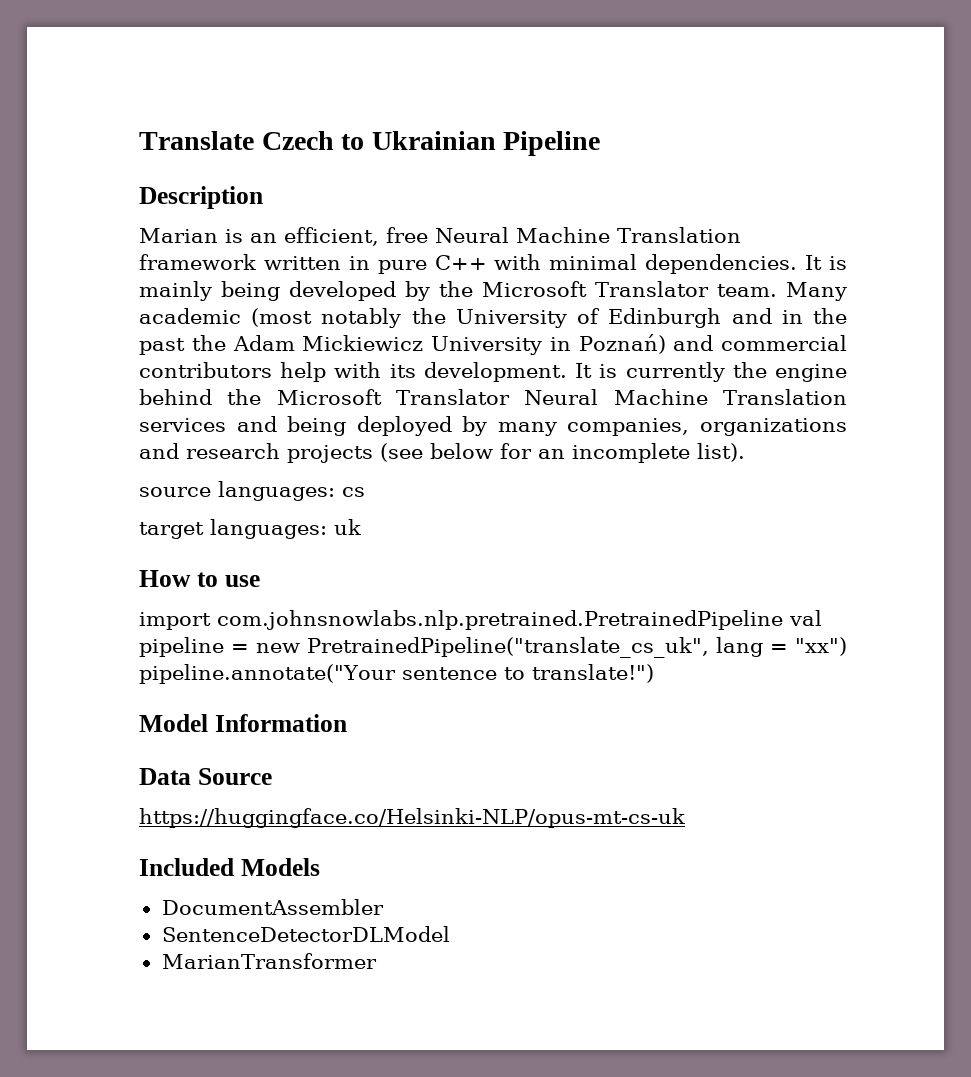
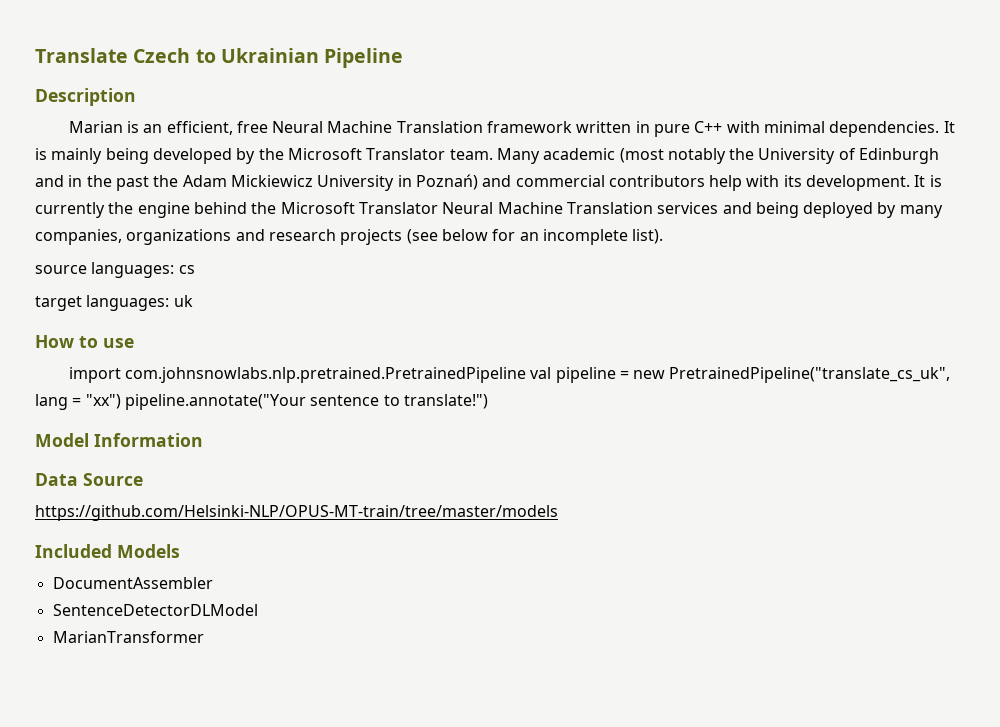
[139,808,685,828] https://huggingface.co/Helsinki-NLP/opus-mt-cs-uk -> [35,505,558,521] https://github.com/Helsinki-NLP/OPUS-MT-train/tree/master/models

